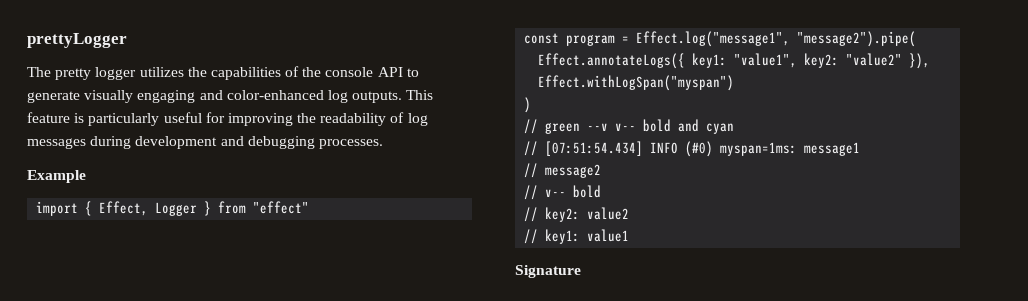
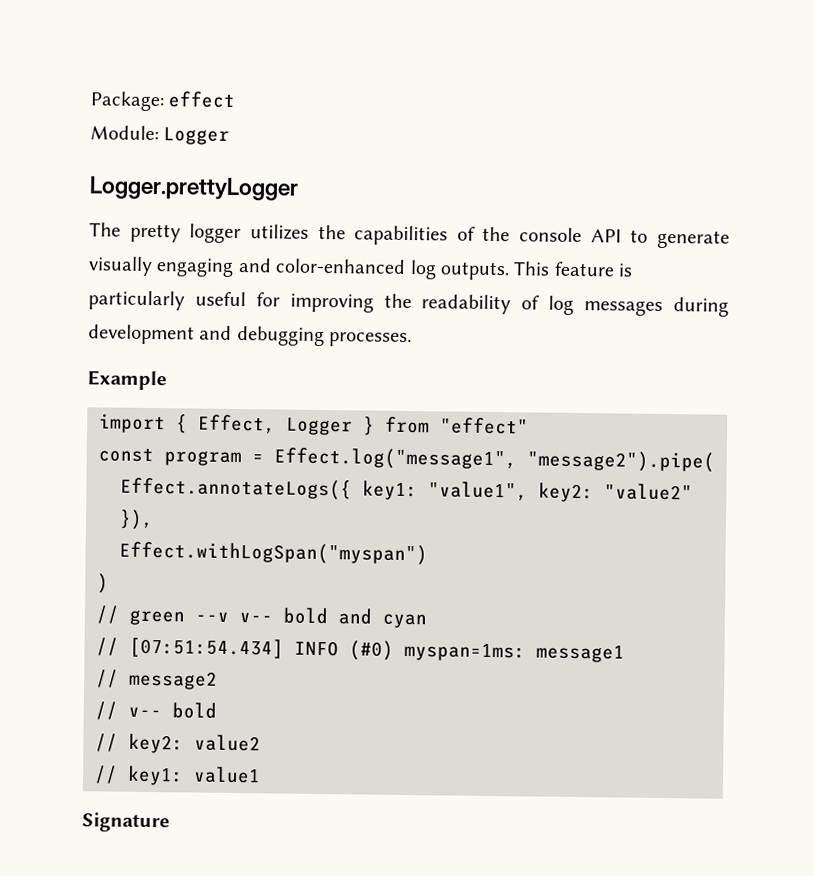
[27,33,127,48] prettyLogger -> [90,91,237,112] [90,125,231,145] [89,176,299,201] Package: effect // Module: Logger // Logger.prettyLogger

